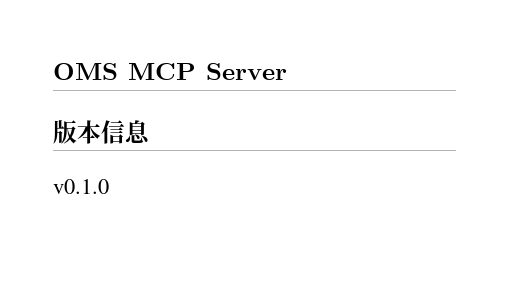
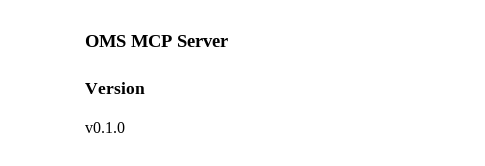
[53,120,150,144] 版本信息 -> [85,82,145,94] Version

